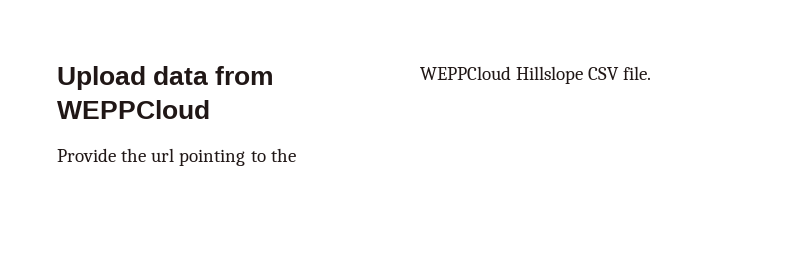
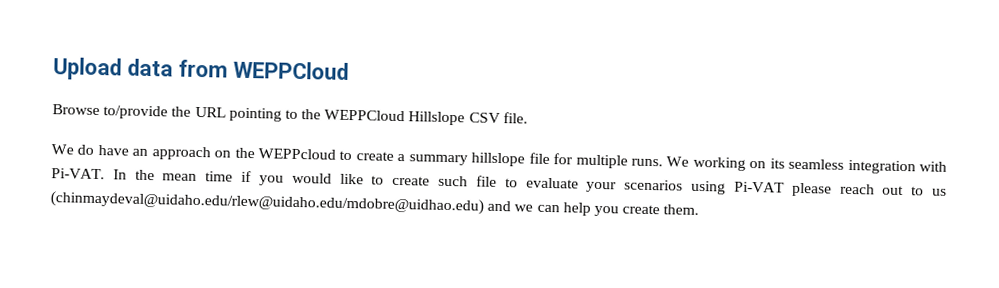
[57,148,175,162] Provide the url -> [52,104,226,120] Browse to/provide the URL
(652, 73) none -> [51,144,947,175] [51,168,948,197] [50,191,700,217] // We do have an approach on the WEPPcloud to create a summary hillslope file for multiple runs. We working on its seamless integration with Pi-VAT. In the mean time if you would like to create such file to evaluate your scenarios using Pi-VAT please reach out to us (chinmaydeval@uidaho.edu/rlew@uidaho.edu/mdobre@uidhao.edu) and we can help you create them.

